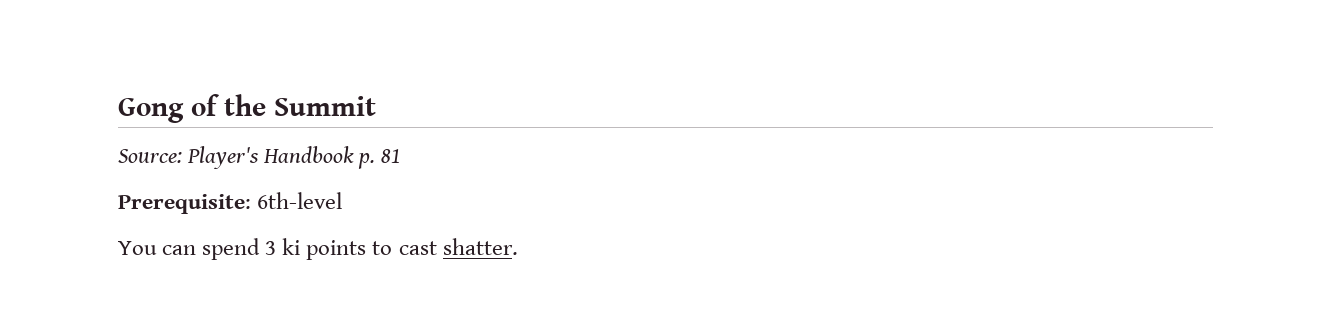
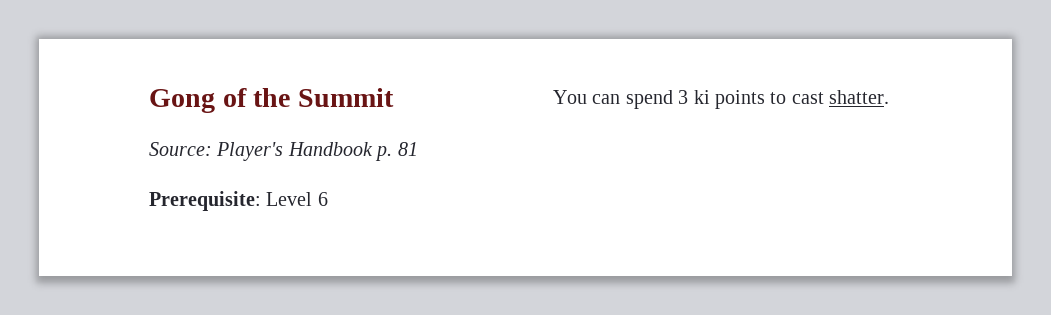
[257,192,343,209] 6th-level -> [266,192,328,206] Level 6

